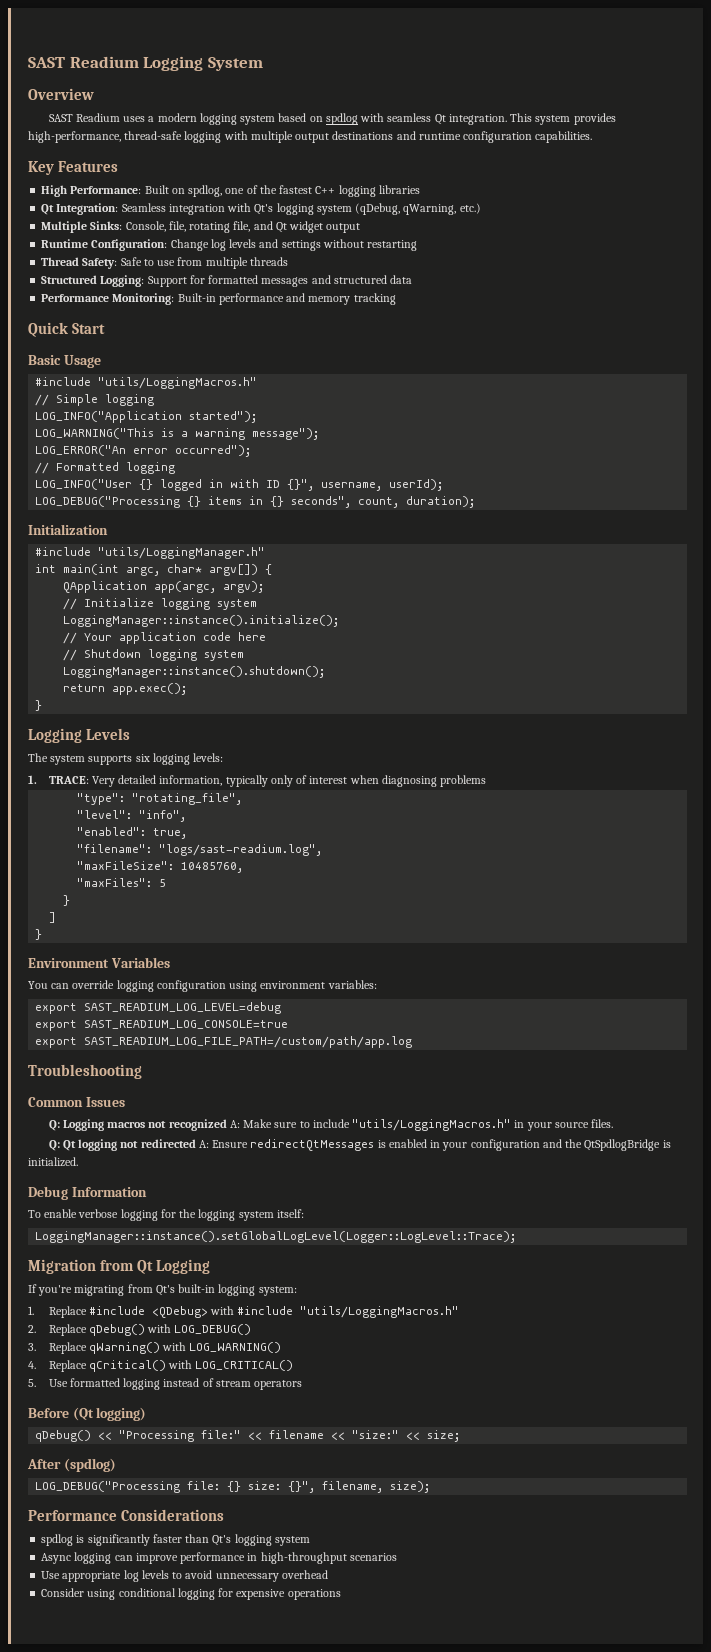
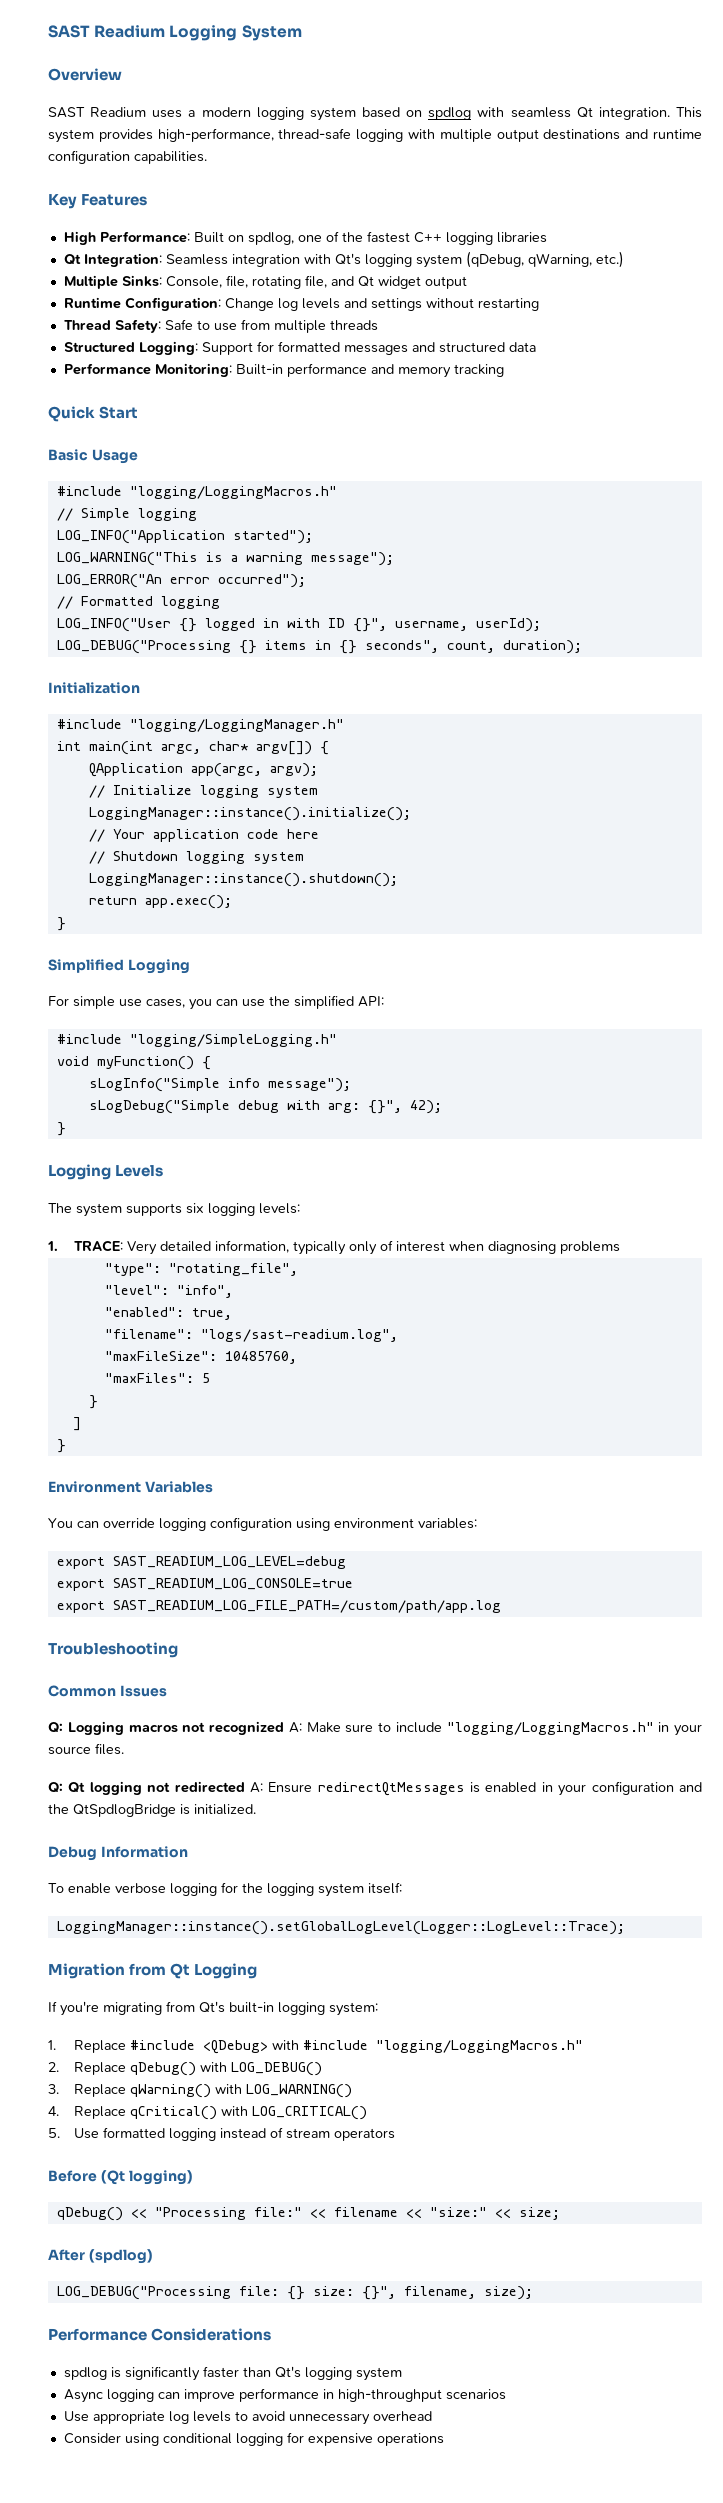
[98,377,258,389] "utils/LoggingMacros.h" -> [129,486,337,499] "logging/LoggingMacros.h"
[98,547,266,559] "utils/LoggingManager.h" -> [129,719,344,732] "logging/LoggingManager.h"
(43, 705) none -> [48,959,190,974] [48,995,384,1010] [56,1034,337,1047] [56,1056,211,1070] [88,1078,351,1092] [88,1100,442,1114] [56,1122,66,1136] // Simplified Logging // For simple use cases, you can use the simplified API: // #include "logging/SimpleLogging.h" // void myFunction() { // sLogInfo("Simple info message"); // sLogDebug("Simple debug with arg: {}", 42); // }
[352,1119,512,1131] "utils/LoggingMacros.h" -> [446,1722,654,1735] "logging/LoggingMacros.h"
[300,1306,460,1318] "utils/LoggingMacros.h" -> [375,2040,583,2053] "logging/LoggingMacros.h"

